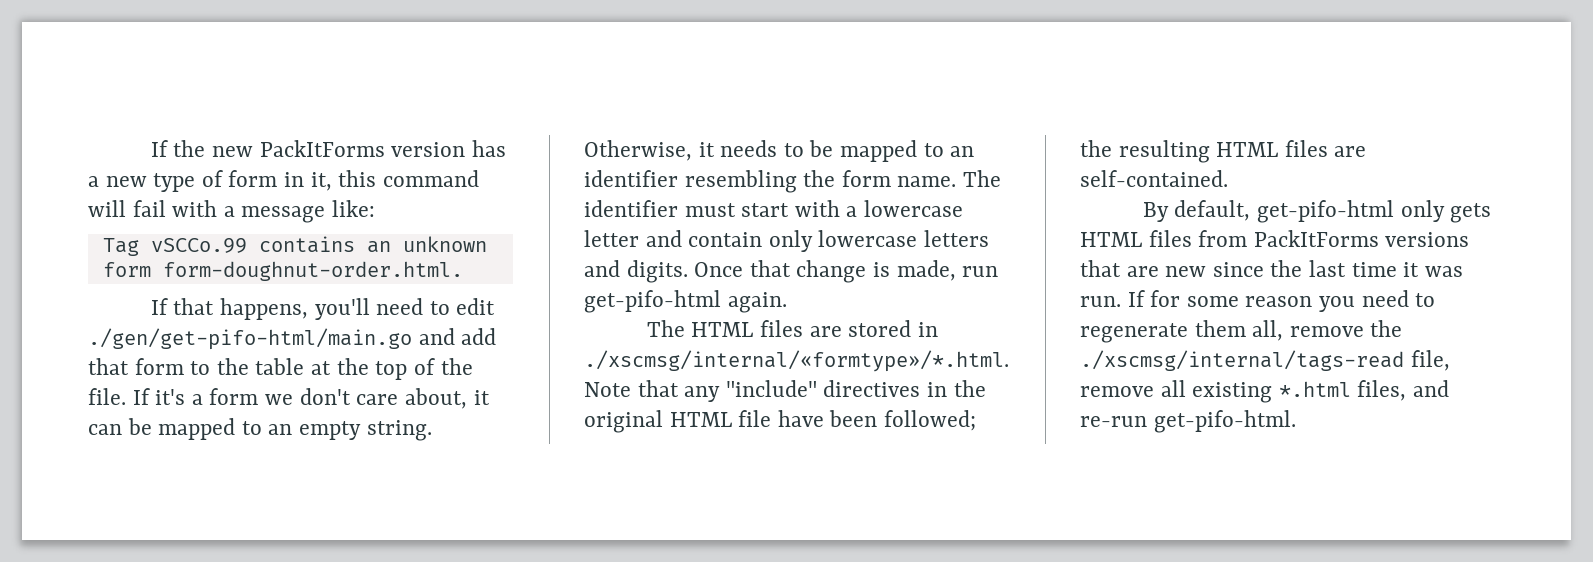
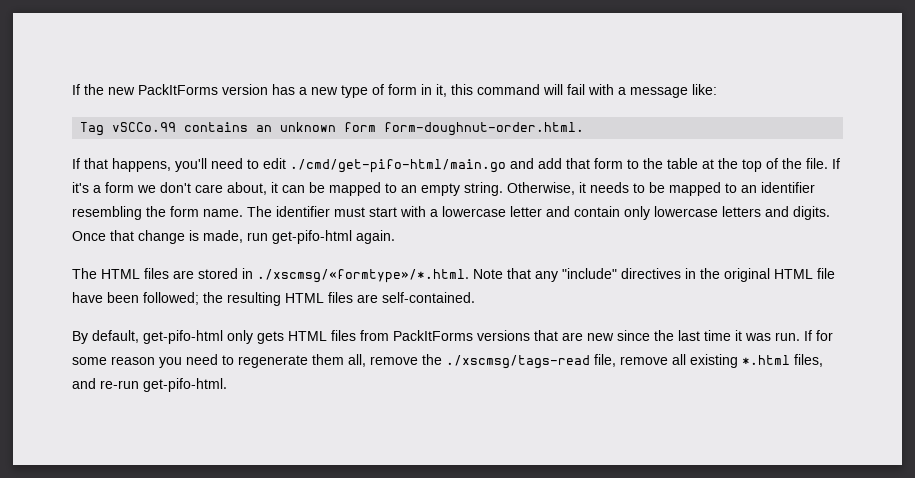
[88,328,412,350] ./gen/get-pifo-html/main.go -> [290,159,506,173] ./cmd/get-pifo-html/main.go
[584,350,1009,372] ./xscmsg/internal/«formtype»/*.html. -> [257,269,469,283] ./xscmsg/«formtype»/*.html.
[1080,350,1404,371] ./xscmsg/internal/tags-read -> [446,355,590,369] ./xscmsg/tags-read

